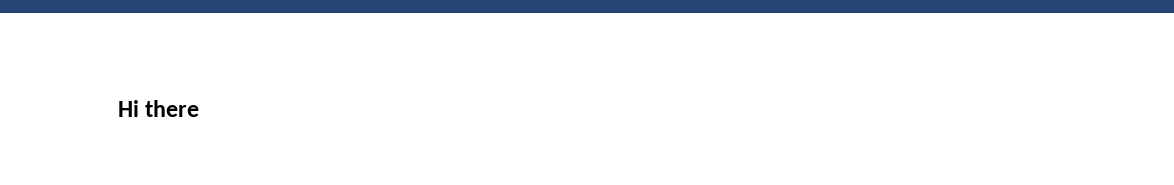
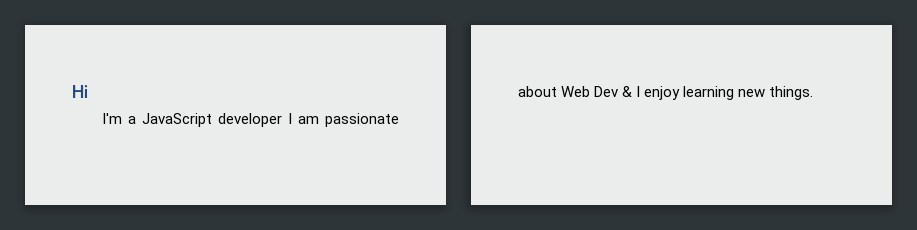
[145,100,200,117] there -> [101,113,399,127] [518,86,814,100] // I'm a JavaScript developer I am passionate about Web Dev & I enjoy learning new things.

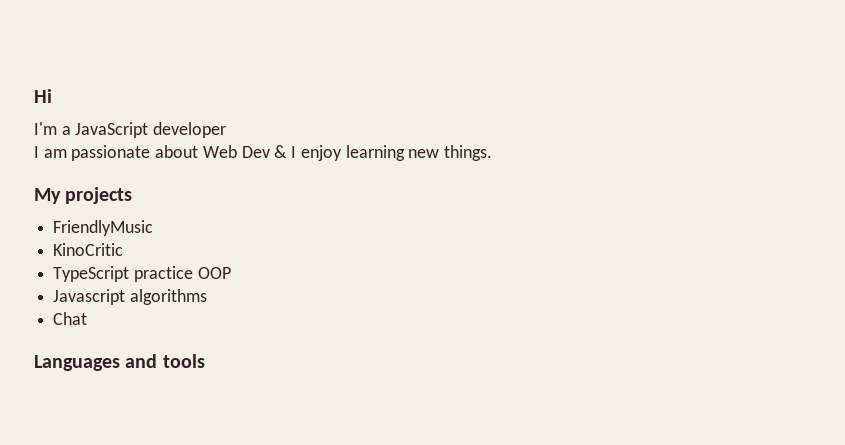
(282, 120) none -> (227, 130) //
(814, 93) none -> [34,187,133,204] [53,220,154,236] [53,243,124,256] [53,266,231,282] [53,289,207,305] [53,312,88,325] [34,354,205,371] // My projects // FriendlyMusic // KinoCritic // TypeScript practice OOP // Javascript algorithms // Chat // Languages and tools

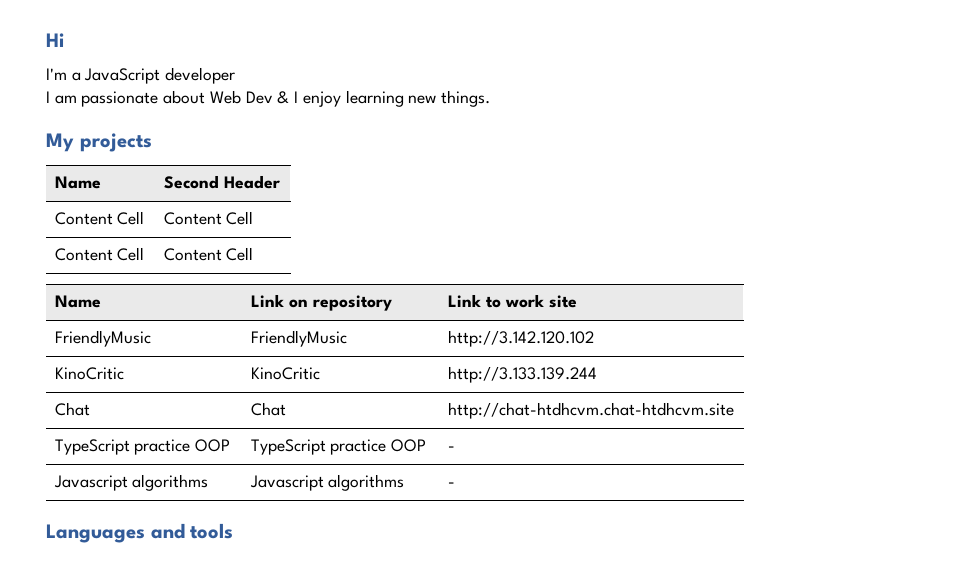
[53,220,154,236] [53,243,124,256] [53,266,231,282] [53,289,207,305] [53,312,88,325] // FriendlyMusic // KinoCritic // TypeScript practice OOP // Javascript algorithms // Chat -> [54,176,101,189] [163,175,280,189] [54,211,145,225] [163,211,254,225] [54,247,145,261] [163,247,254,261] [54,295,101,308] [250,294,392,311] [447,294,577,308] [54,330,151,347] [250,330,347,347] [447,330,594,347] [54,367,124,380] [250,367,320,380] [447,366,597,383] [54,402,90,416] [250,402,286,416] [447,402,734,419] [54,439,231,455] [250,439,427,455] [447,446,455,451] [53,474,209,491] [249,474,405,491] [447,482,455,487] // Name | Second Header // Content Cell | Content Cell // Content Cell | Content Cell // Name | Link on repository | Link to work site // FriendlyMusic | FriendlyMusic | http://3.142.120.102 // KinoCritic | KinoCritic | http://3.133.139.244 // Chat | Chat | http://chat-htdhcvm.chat-htdhcvm.site // TypeScript practice OOP | TypeScript practice OOP | - // Javascript algorithms | Javascript algorithms | -

